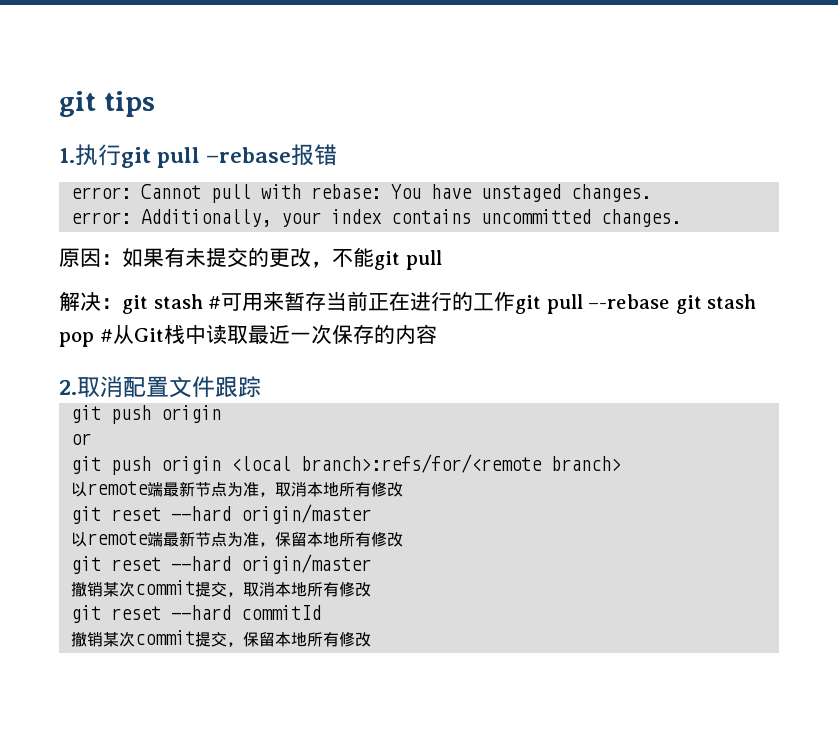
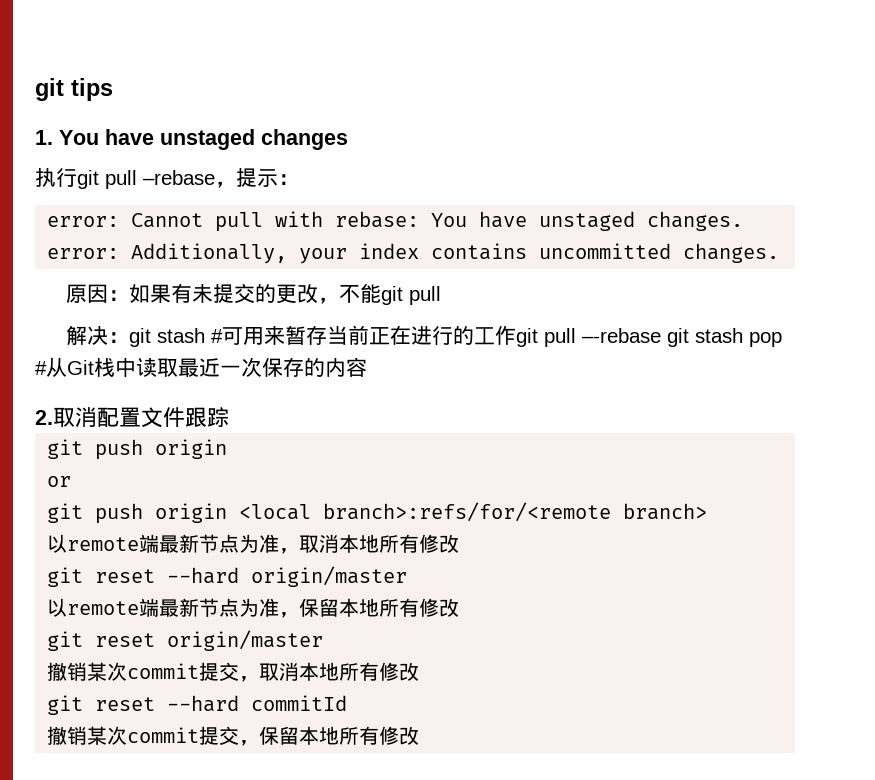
(75, 155) none -> [59,129,348,150] You have unstaged changes //
[291,144,338,166] 报错 -> [215,168,299,188] ，提示：
[171,556,232,571] --hard -> (156, 640) none

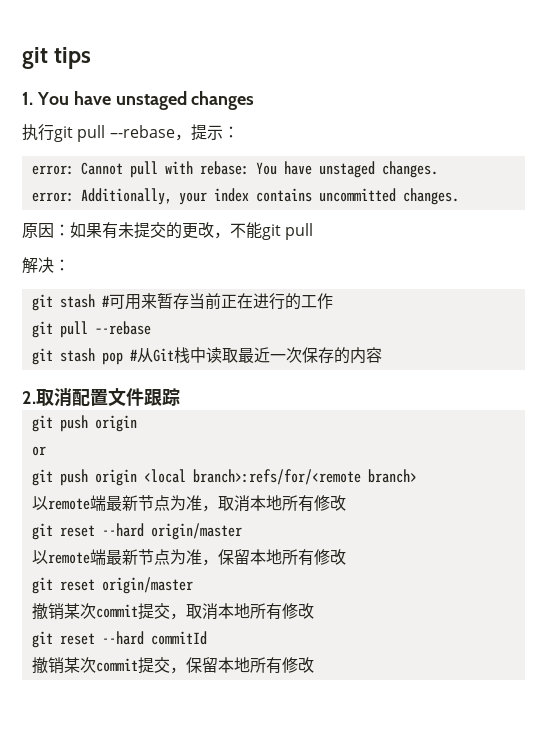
[143,170,215,185] –rebase -> [109,125,175,138] –-rebase
(130, 337) none -> (70, 265) //
[516,328,662,347] git pull –-rebase -> [31,321,151,338] // git pull –-rebase //

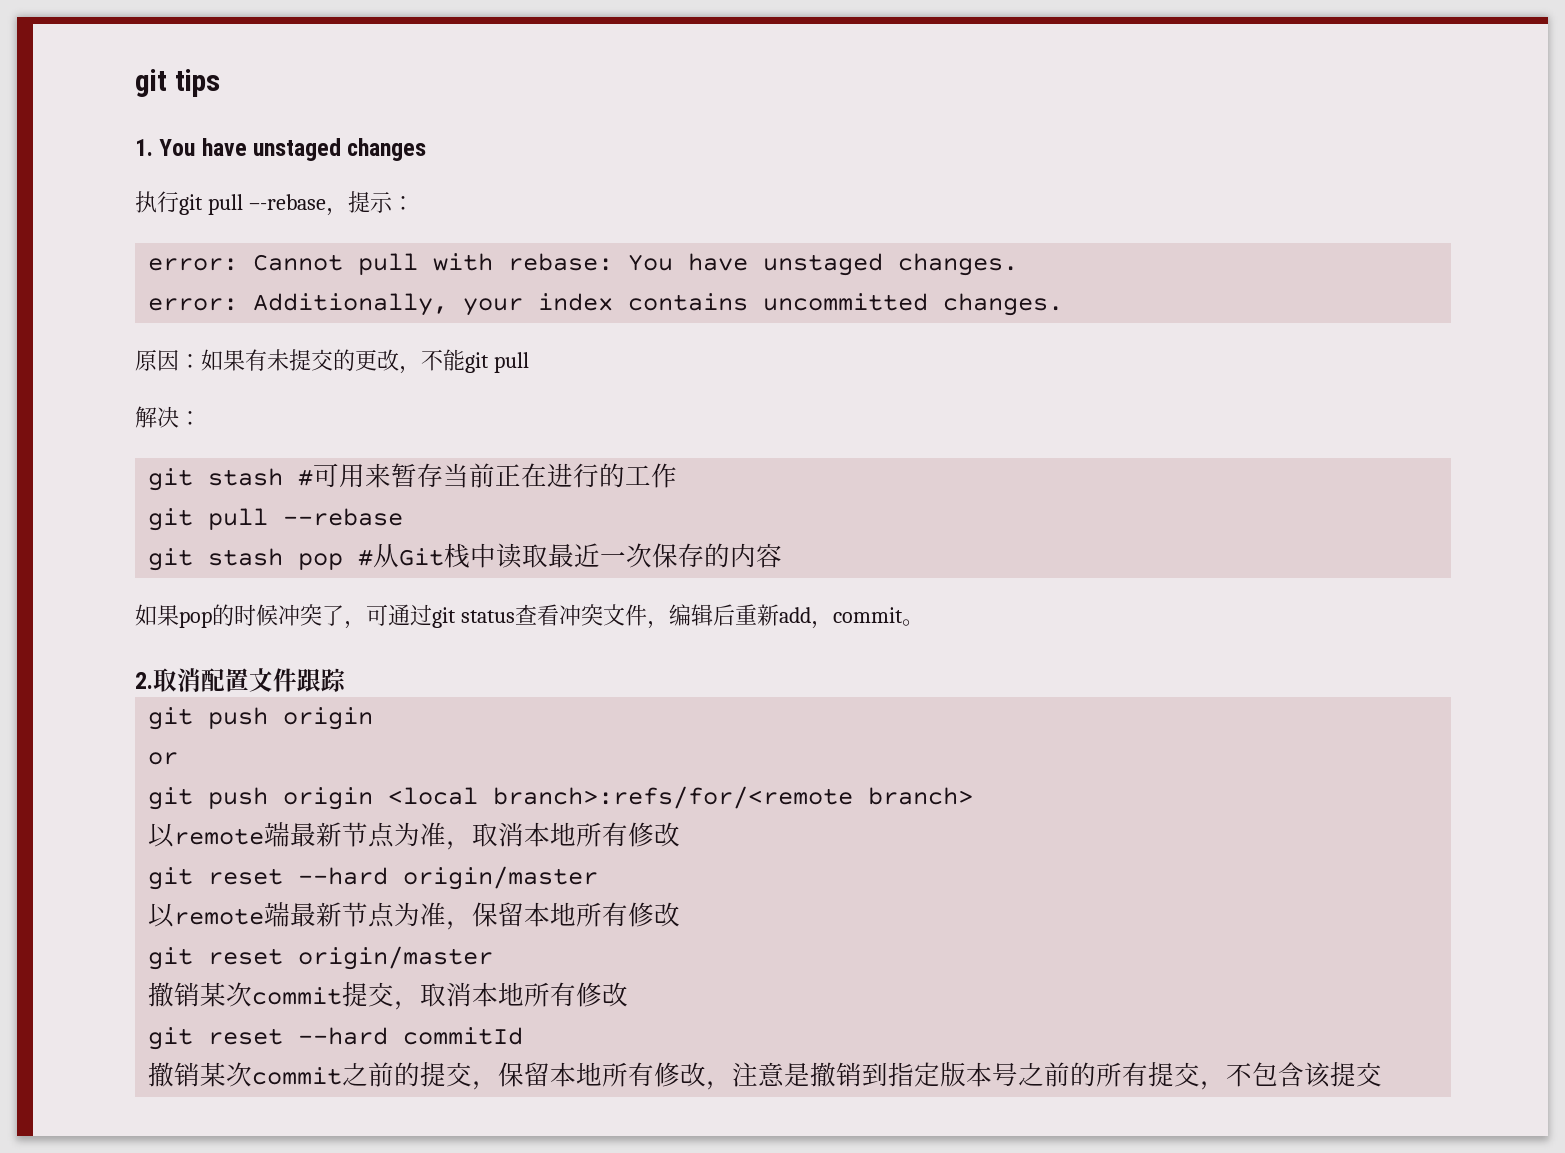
(382, 355) none -> [135,604,924,629] // 如果pop的时候冲突了，可通过git status查看冲突文件，编辑后重新add，commit。
(138, 665) none -> [342,1062,421,1087] 之前的
(314, 665) none -> [706,1062,1383,1090] ，注意是撤销到指定版本号之前的所有提交，不包含该提交

